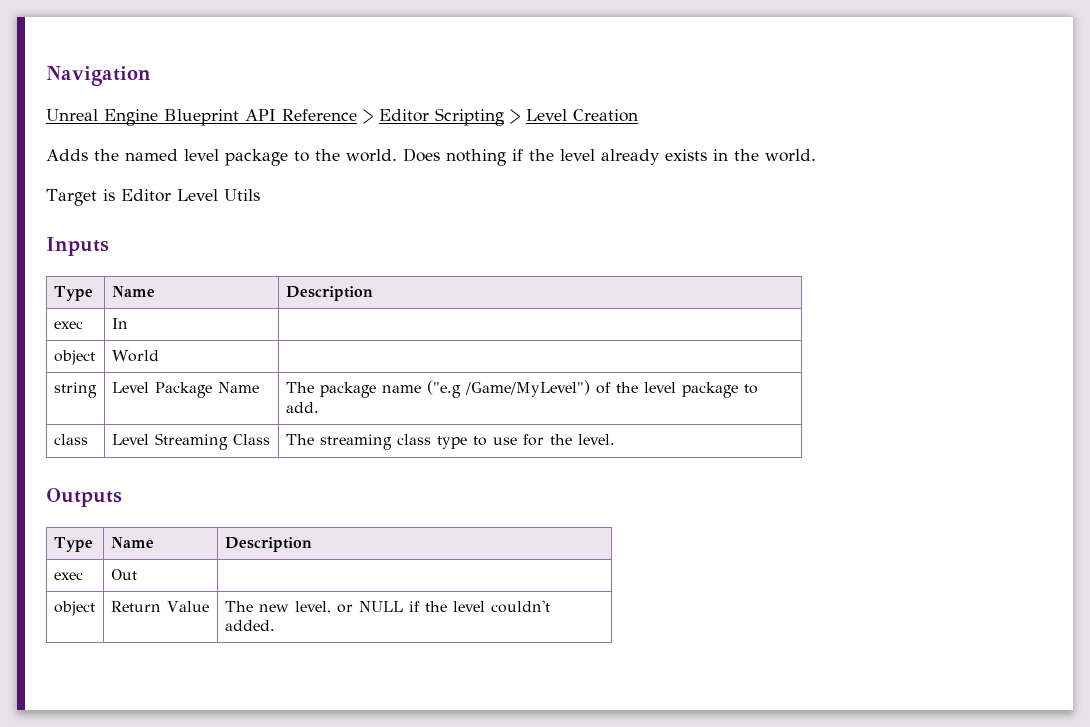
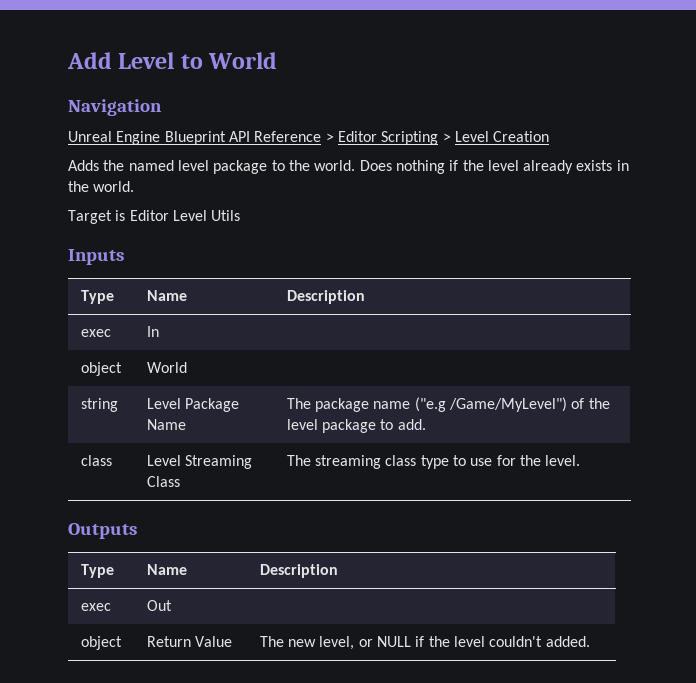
(46, 76) none -> [67,52,278,69] Add Level to World //

